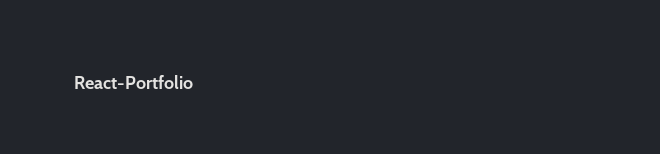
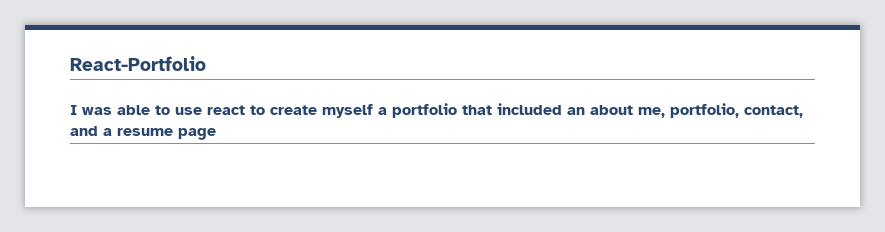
(193, 82) none -> [70,103,803,118] [70,126,216,140] // I was able to use react to create myself a portfolio that included an about me, portfolio, contact, and a resume page

